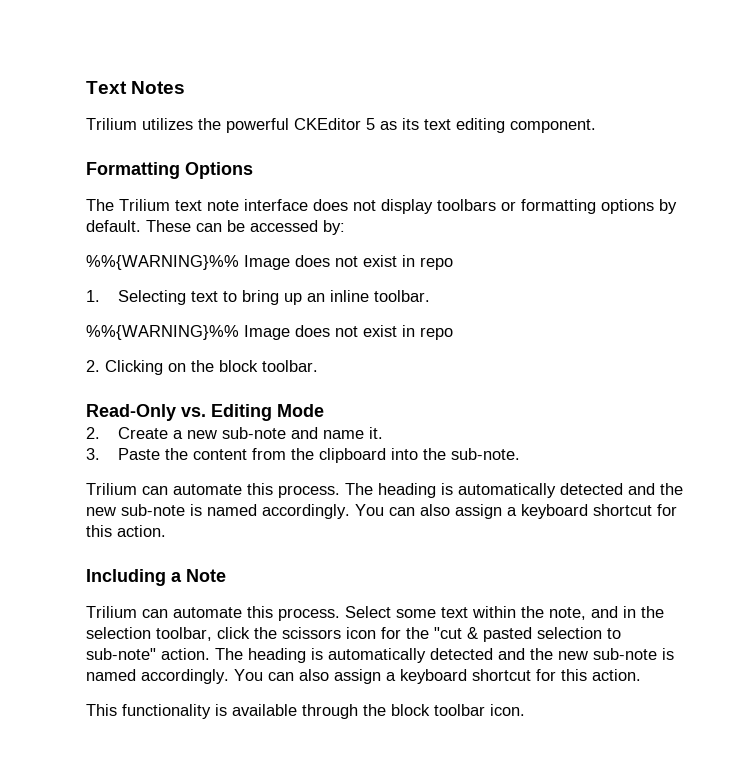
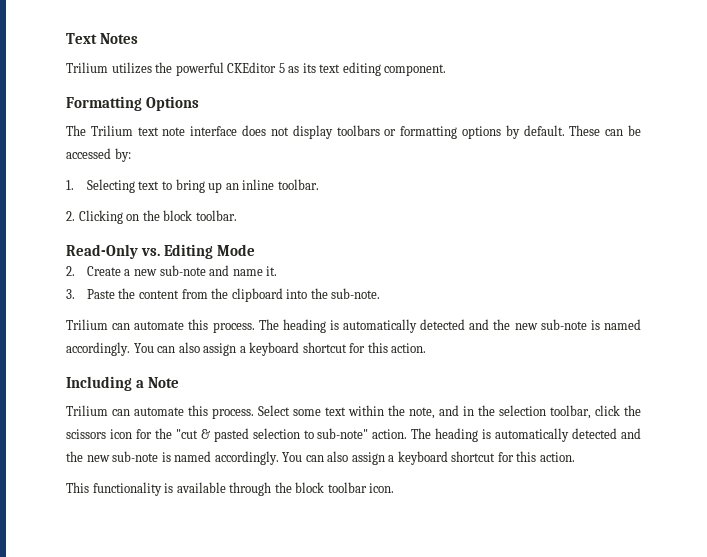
[86,255,453,270] // %%{WARNING}%% Image does not exist in repo -> (131, 155) none
[86,325,453,340] // %%{WARNING}%% Image does not exist in repo -> (319, 184) none

